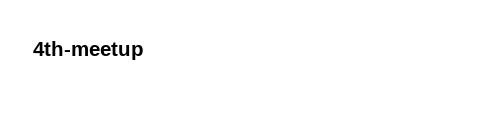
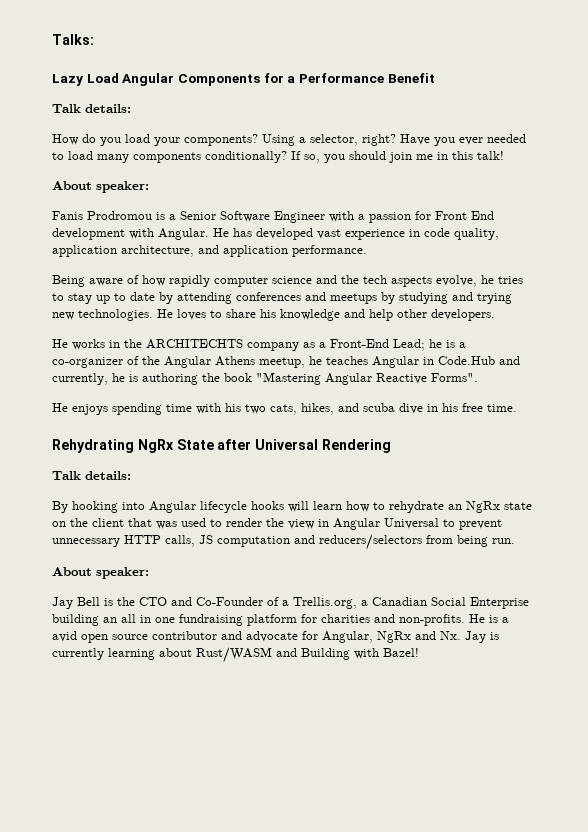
[33,41,144,60] 4th-meetup -> [52,34,94,45] [52,73,435,86] [52,104,131,113] [52,134,526,146] [52,151,504,163] [52,181,149,193] [52,211,494,223] [52,228,499,240] [52,245,367,257] [52,275,523,287] [52,292,512,304] [52,309,495,321] [52,339,466,351] [52,356,520,368] [52,372,478,385] [52,403,517,415] [52,439,391,453] [52,471,131,480] [52,501,532,513] [52,518,502,530] [52,534,515,550] [52,567,149,579] [52,597,529,609] [52,614,509,626] [52,631,499,643] [52,647,419,663] Talks: // Lazy Load Angular Components for a Performance Benefit // Talk details: // How do you load your components? Using a selector, right? Have you ever needed to load many components conditionally? If so, you should join me in this talk! // About speaker: // Fanis Prodromou is a Senior Software Engineer with a passion for Front End development with Angular. He has developed vast experience in code quality, application architecture, and application performance. // Being aware of how rapidly computer science and the tech aspects evolve, he tries to stay up to date by attending conferences and meetups by studying and trying new technologies. He loves to share his knowledge and help other developers. // He works in the ARCHITECHTS company as a Front-End Lead; he is a co-organizer of the Angular Athens meetup, he teaches Angular in Code.Hub and currently, he is authoring the book "Mastering Angular Reactive Forms". // He enjoys spending time with his two cats, hikes, and scuba dive in his free time. // Rehydrating NgRx State after Universal Rendering // Talk details: // By hooking into Angular lifecycle hooks will learn how to rehydrate an NgRx state on the client that was used to render the view in Angular Universal to prevent unnecessary HTTP calls, JS computation and reducers/selectors from being run. // About speaker: // Jay Bell is the CTO and Co-Founder of a Trellis.org, a Canadian Social Enterprise building an all in one fundraising platform for charities and non-profits. He is a avid open source contributor and advocate for Angular, NgRx and Nx. Jay is currently learning about Rust/WASM and Building with Bazel!

